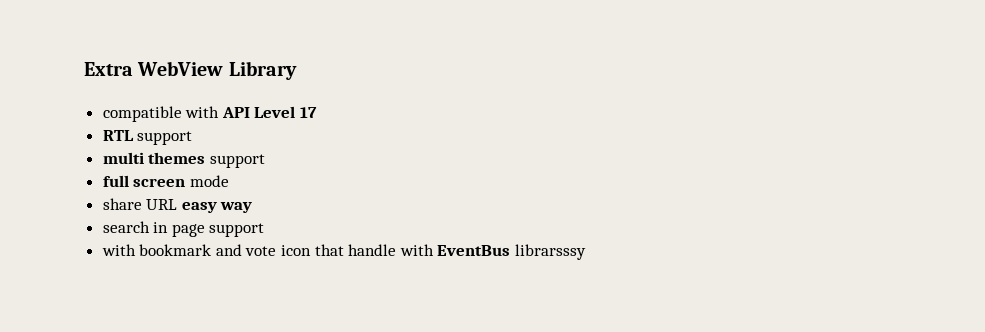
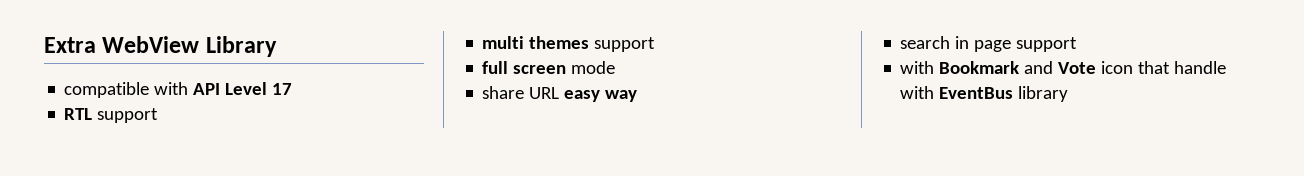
[139,244,277,256] bookmark and vote -> [939,61,1097,74] Bookmark and Vote
[515,244,587,260] librarsssy -> [1018,86,1069,102] library

